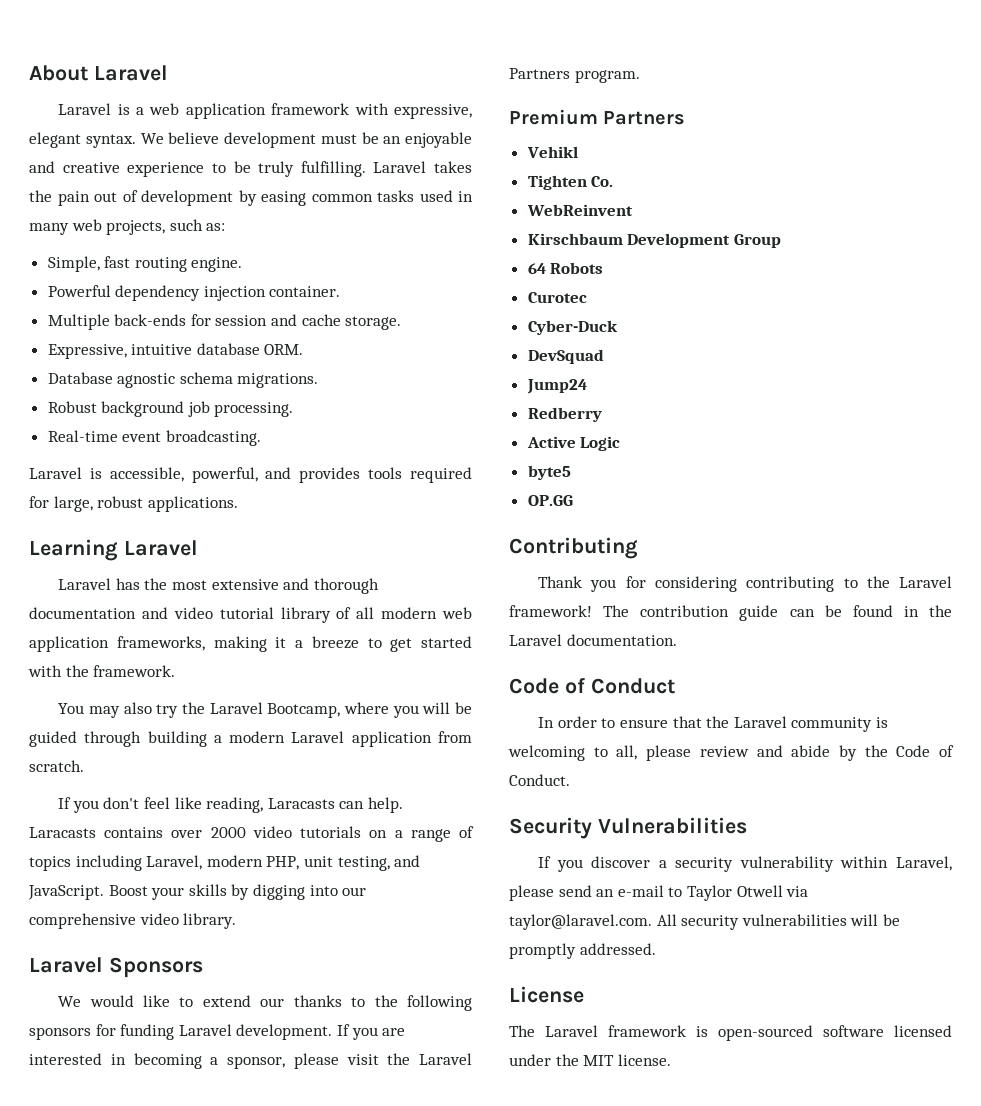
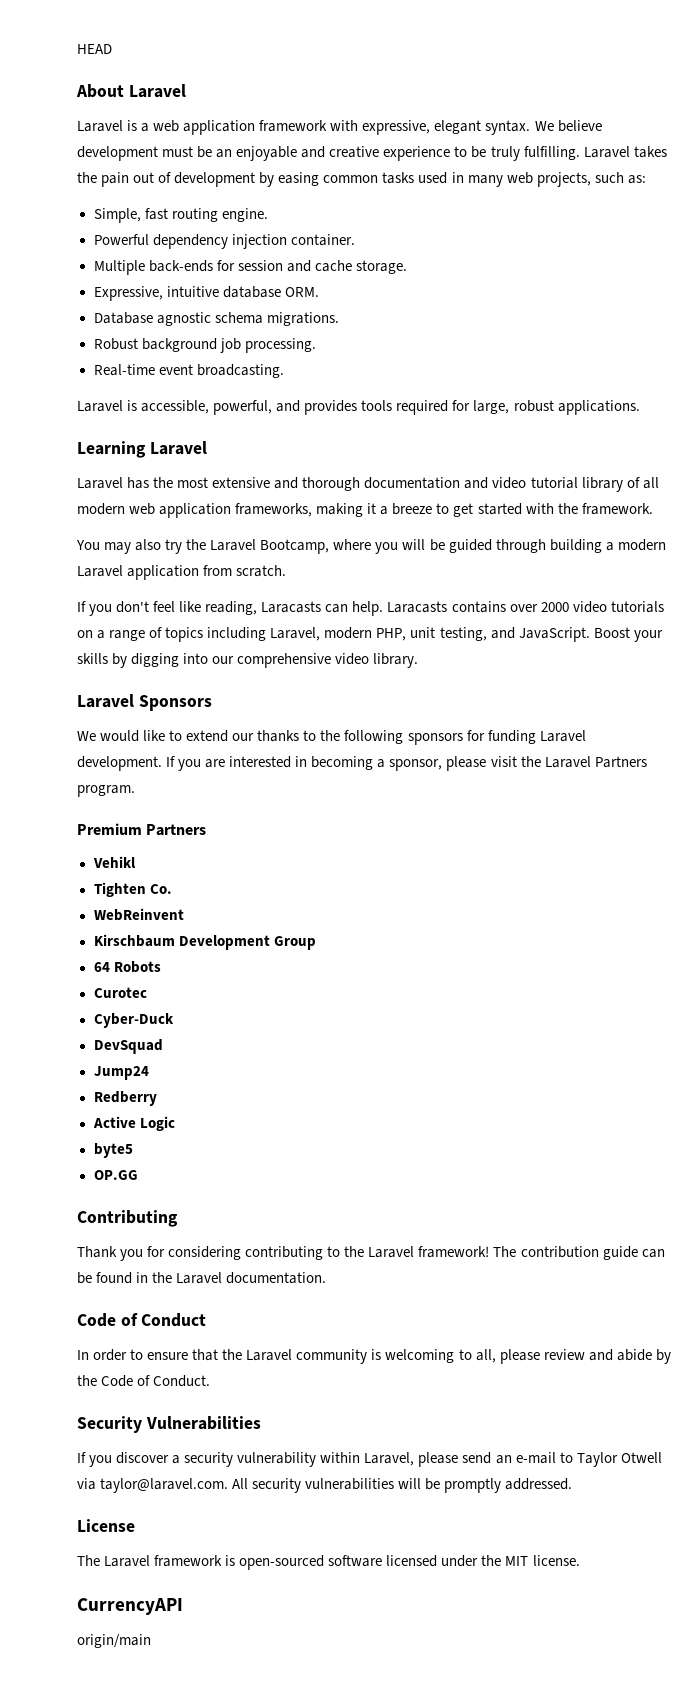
(29, 73) none -> [77,44,112,54] HEAD //
(671, 1060) none -> [77,1598,183,1615] [77,1634,151,1648] // CurrencyAPI // origin/main

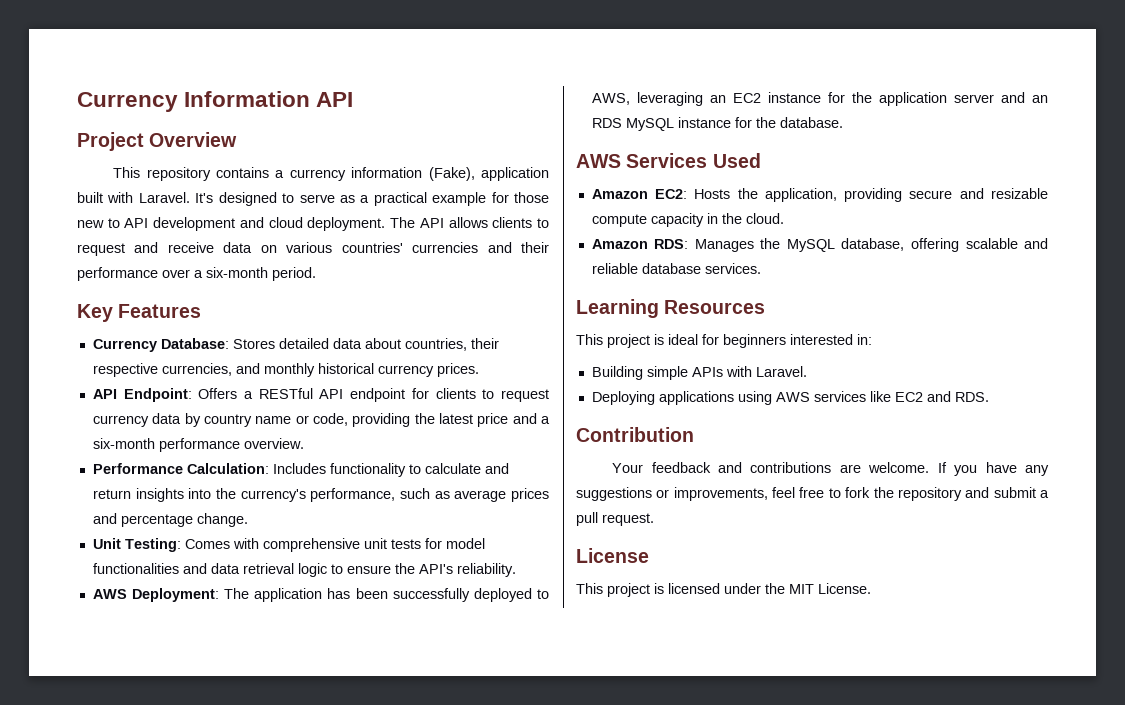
[77,44,112,54] [76,84,186,98] [77,120,602,135] [77,146,667,161] [77,172,646,187] [93,208,268,223] [93,234,355,249] [93,260,407,275] [93,286,319,301] [93,312,339,326] [93,338,316,353] [93,364,284,378] [77,400,640,415] [77,441,207,458] [77,477,659,492] [77,503,653,518] [76,539,666,554] [77,565,287,580] [77,601,664,616] [77,627,663,642] [77,653,419,668] [77,694,212,711] [77,730,586,745] [77,756,647,771] [77,785,135,797] [77,823,207,836] [92,856,136,868] [93,882,172,897] [93,908,184,921] [93,934,316,950] [93,961,161,973] [93,987,147,998] [93,1013,174,1028] [93,1039,163,1054] [93,1066,149,1080] [93,1091,157,1106] [92,1116,175,1131] [93,1143,133,1158] [93,1170,138,1180] [77,1210,178,1227] [77,1246,665,1261] [77,1272,327,1284] [77,1313,207,1327] [77,1349,671,1364] [77,1375,211,1387] [77,1416,261,1433] [77,1452,662,1467] [77,1478,573,1493] [77,1519,135,1532] [77,1555,383,1570] HEAD // About Laravel // Laravel is a web application framework with expressive, elegant syntax. We believe development must be an enjoyable and creative experience to be truly fulfilling. Laravel takes the pain out of development by easing common tasks used in many web projects, such as: // Simple, fast routing engine. // Powerful dependency injection container. // Multiple back-ends for session and cache storage. // Expressive, intuitive database ORM. // Database agnostic schema migrations. // Robust background job processing. // Real-time event broadcasting. // Laravel is accessible, powerful, and provides tools required for large, robust applications. // Learning Laravel // Laravel has the most extensive and thorough documentation and video tutorial library of all modern web application frameworks, making it a breeze to get started with the framework. // You may also try the Laravel Bootcamp, where you will be guided through building a modern Laravel application from scratch. // If you don't feel like reading, Laracasts can help. Laracasts contains over 2000 video tutorials on a range of topics including Laravel, modern PHP, unit testing, and JavaScript. Boost your skills by digging into our comprehensive video library. // Laravel Sponsors // We would like to extend our thanks to the following sponsors for funding Laravel development. If you are interested in becoming a sponsor, please visit the Laravel Partners program. // Premium Partners // Vehikl // Tighten Co. // WebReinvent // Kirschbaum Development Group // 64 Robots // Curotec // Cyber-Duck // DevSquad // Jump24 // Redberry // Active Logic // byte5 // OP.GG // Contributing // Thank you for considering contributing to the Laravel framework! The contribution guide can be found in the Laravel documentation. // Code of Conduct // In order to ensure that the Laravel community is welcoming to all, please review and abide by the Code of Conduct. // Security Vulnerabilities // If you discover a security vulnerability within Laravel, please send an e-mail to Taylor Otwell via taylor@laravel.com. All security vulnerabilities will be promptly addressed. // License // The Laravel framework is open-sourced software -> [77,91,354,112] [77,132,238,151] [113,167,549,181] [77,192,550,206] [77,217,550,231] [77,242,549,256] [77,267,316,281] [77,304,202,322] [92,338,499,352] [92,363,479,377] [92,388,549,402] [92,413,550,427] [92,438,304,452] [92,463,509,477] [92,488,549,502] [92,513,248,527] [92,538,485,552] [92,563,516,577] [92,588,550,602] [591,92,1048,106] [591,117,843,131] [576,153,761,168] [591,188,1048,202] [591,213,784,227] [591,238,1048,252] [591,263,761,274] [576,299,766,318] [576,334,872,348] [591,366,807,380] [591,391,989,405] [576,427,694,442] [612,462,1049,476] [576,487,1049,501] [576,512,654,526] [576,548,649,563] [576,583,664,597] Currency Information API // Project Overview // This repository contains a currency information (Fake), application built with Laravel. It's designed to serve as a practical example for those new to API development and cloud deployment. The API allows clients to request and receive data on various countries' currencies and their performance over a six-month period. // Key Features // Currency Database: Stores detailed data about countries, their respective currencies, and monthly historical currency prices. // API Endpoint: Offers a RESTful API endpoint for clients to request currency data by country name or code, providing the latest price and a six-month performance overview. // Performance Calculation: Includes functionality to calculate and return insights into the currency's performance, such as average prices and percentage change. // Unit Testing: Comes with comprehensive unit tests for model functionalities and data retrieval logic to ensure the API's reliability. // AWS Deployment: The application has been successfully deployed to AWS, leveraging an EC2 instance for the application server and an RDS MySQL instance for the database. // AWS Services Used // Amazon EC2: Hosts the application, providing secure and resizable compute capacity in the cloud. // Amazon RDS: Manages the MySQL database, offering scalable and reliable database services. // Learning Resources // This project is ideal for beginners interested in: // Building simple APIs with Laravel. // Deploying applications using AWS services like EC2 and RDS. // Contribution // Your feedback and contributions are welcome. If you have any suggestions or improvements, feel free to fork the repository and submit a pull request. // License // This project is
[532,1555,580,1566] [77,1598,183,1615] [77,1634,151,1648] license. // CurrencyAPI // origin/main -> [818,583,871,594] License.

